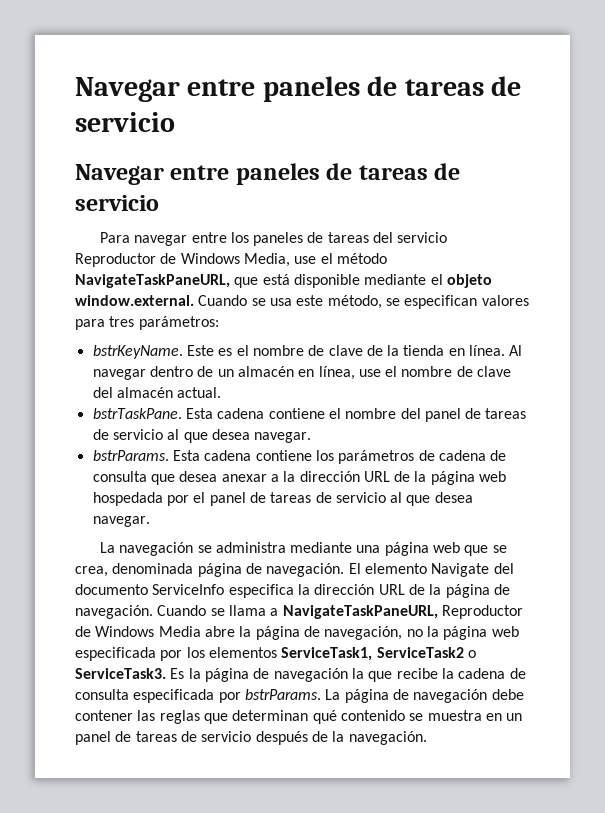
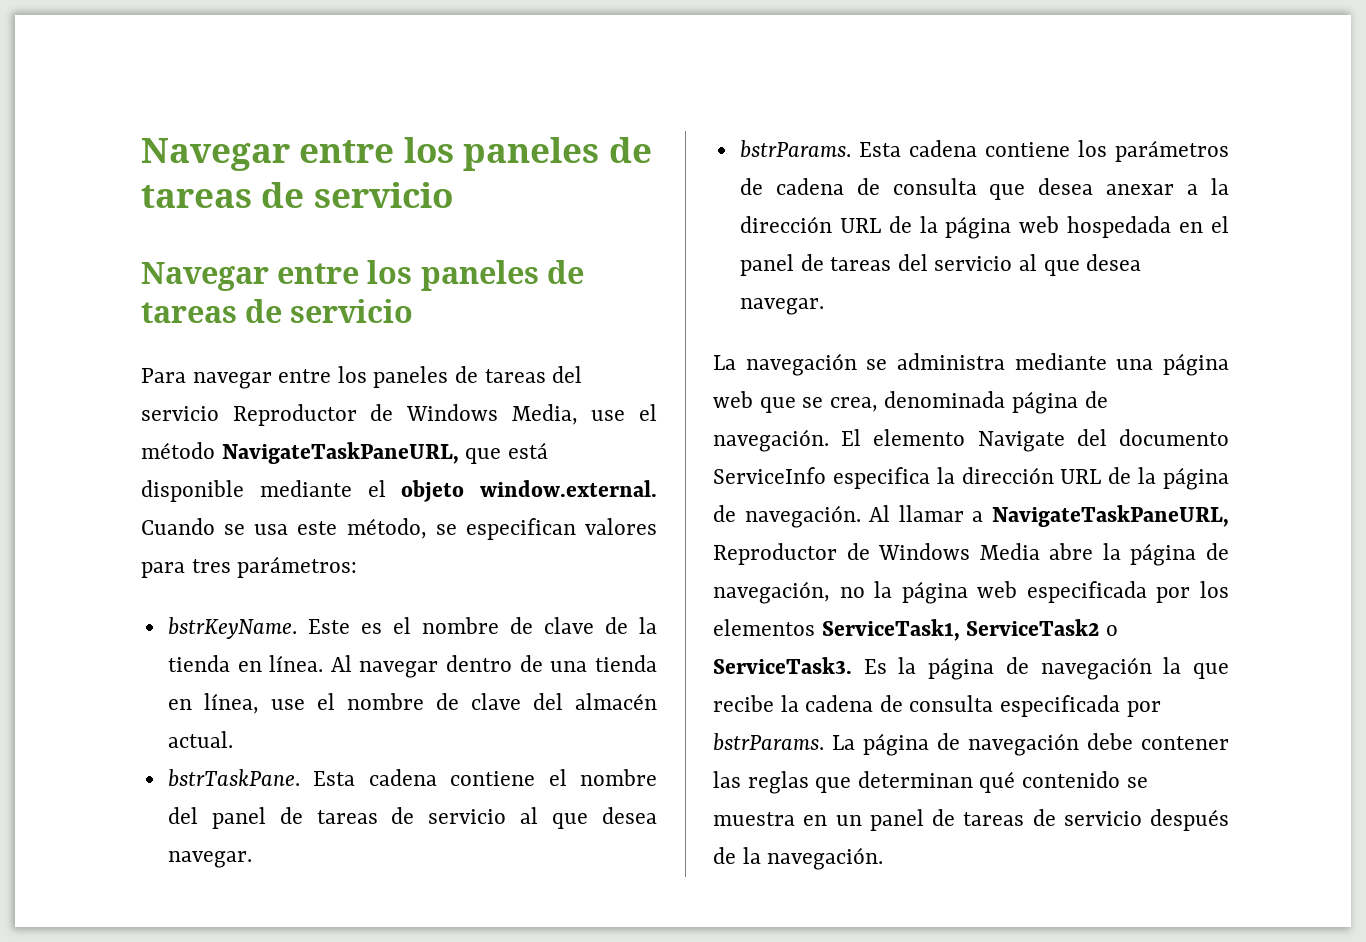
[75,77,256,102] Navegar entre -> [141,137,454,171] Navegar entre los
(230, 172) none -> [367,260,413,284] los
[217,366,294,377] un almacén -> [550,655,658,672] una tienda
[166,495,189,506] por -> [1179,222,1204,233] en
[315,492,332,503] de -> [897,254,928,271] del
[157,605,266,616] Cuando se llama -> [869,505,964,522] Al llamar

